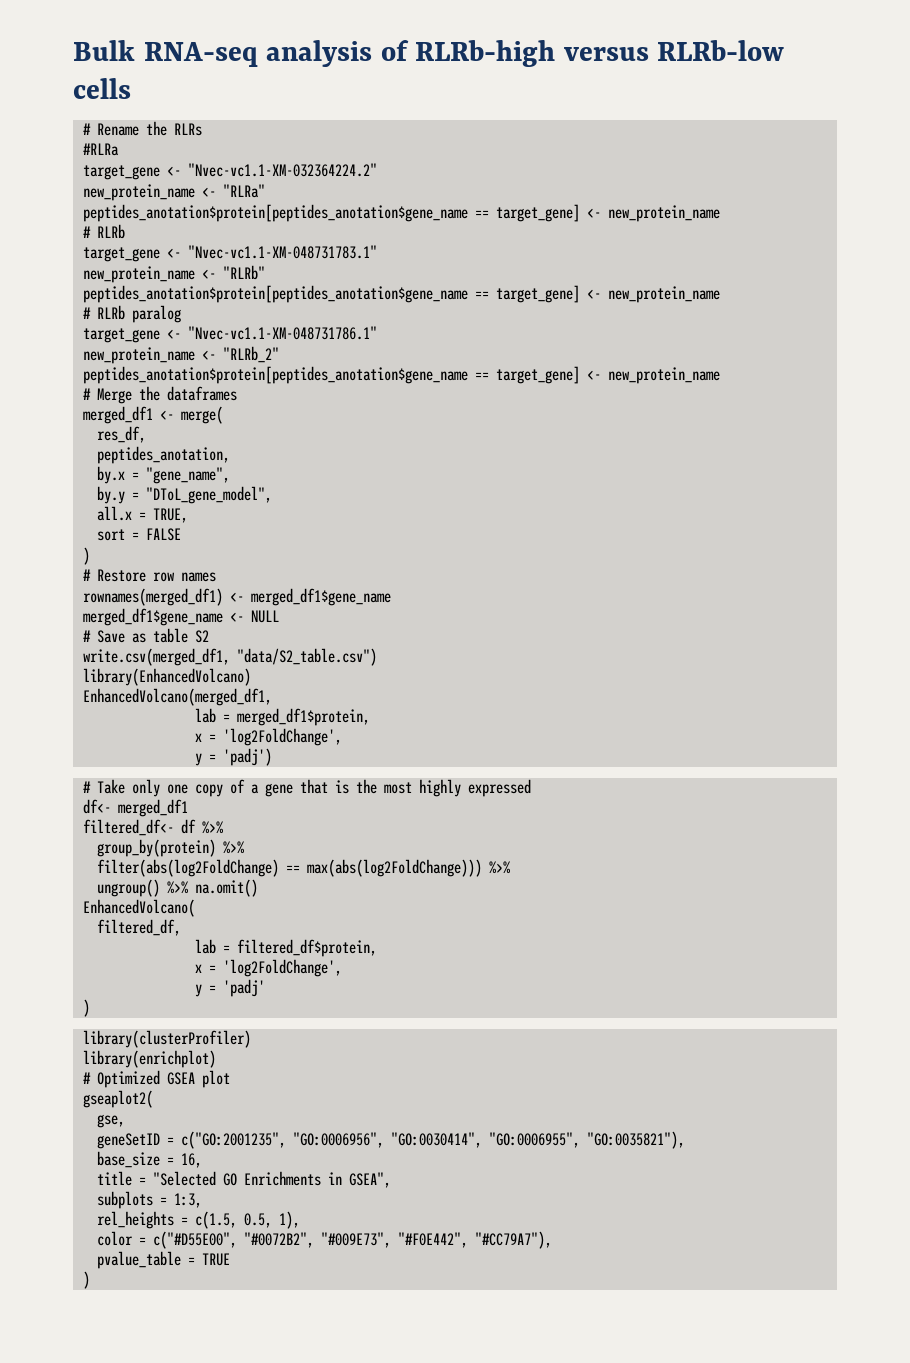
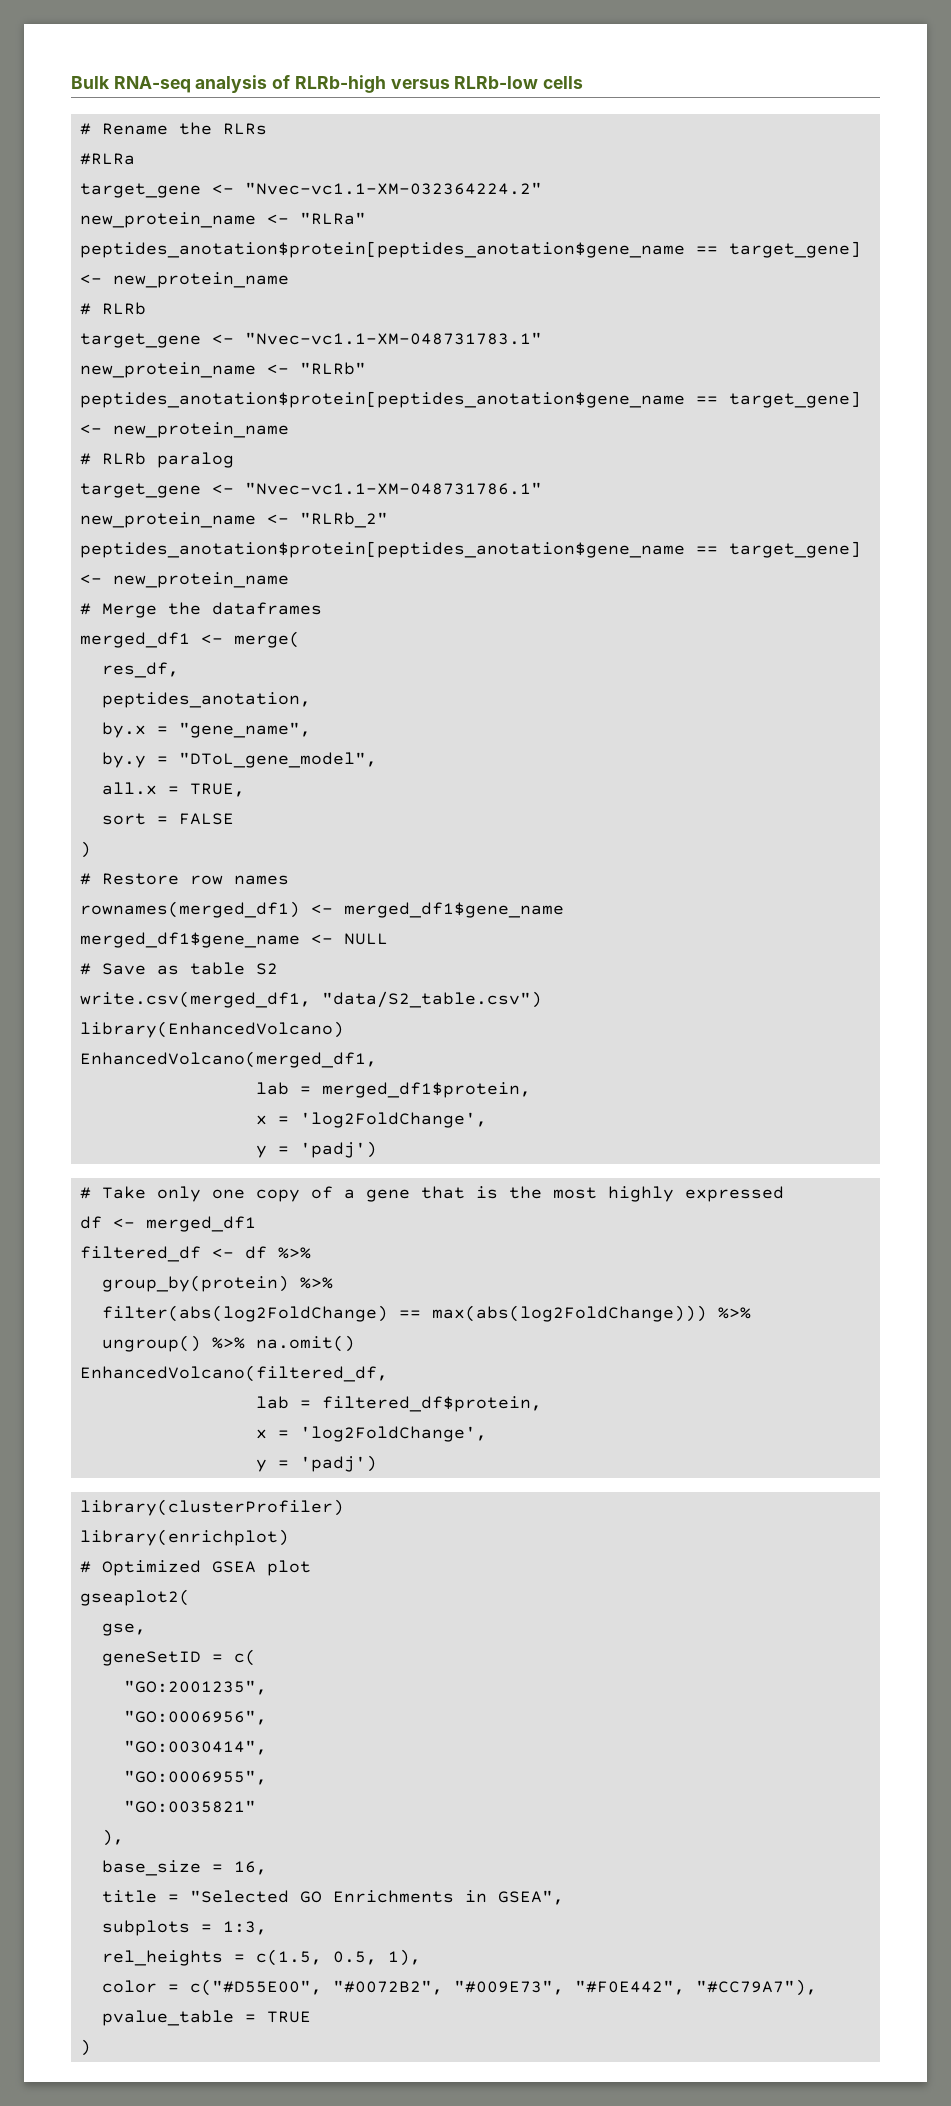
[82,799,111,814] df<- -> [79,1216,135,1229] df <-
[82,819,174,836] filtered_df<- -> [79,1246,234,1262] filtered_df <-
[82,899,195,917] [96,919,181,936] EnhancedVolcano( // filtered_df, -> [79,1365,388,1382] EnhancedVolcano(filtered_df,
[222,979,265,997] [82,999,90,1017] 'padj' // ) -> [299,1455,377,1472] 'padj')
[180,1131,286,1149] c("GO:2001235", -> [233,1649,256,1666] [123,1680,267,1695] c( // "GO:2001235", //
(384, 1140) none -> (267, 1717) //
(482, 1140) none -> (267, 1747) //
[586,1131,685,1149] "GO:0035821"), -> [123,1800,256,1813] [101,1829,124,1846] // "GO:0035821" // ),

